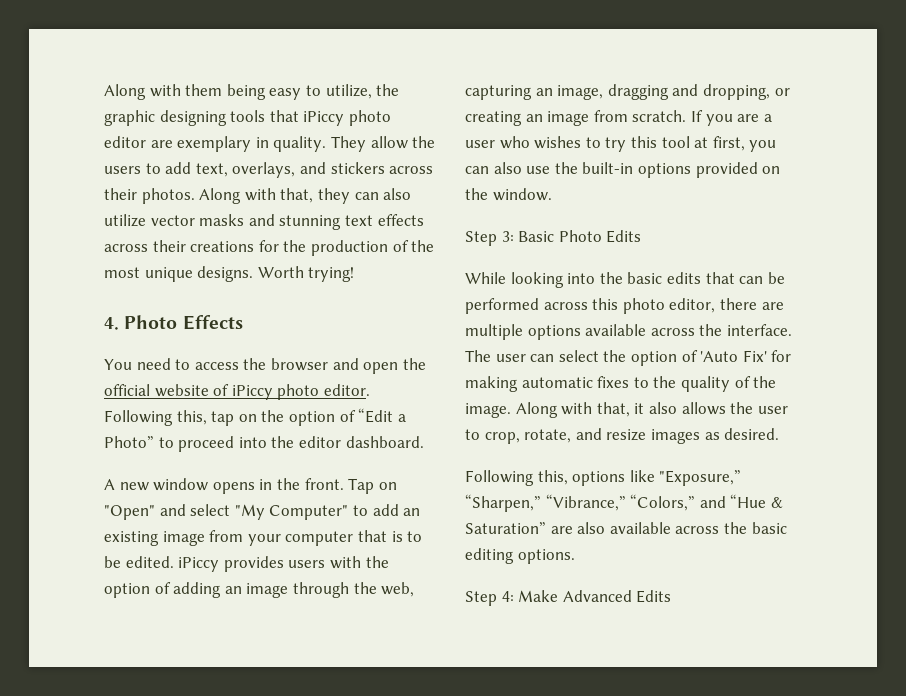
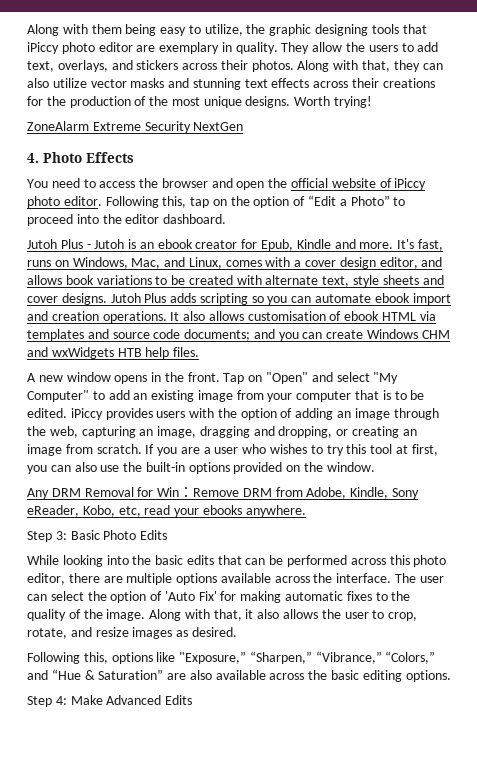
(355, 274) none -> [27,121,244,133] // ZoneAlarm Extreme Security NextGen
(424, 442) none -> [27,239,443,251] [27,257,443,269] [27,275,444,287] [27,293,451,305] [27,311,436,323] [27,329,450,341] [27,347,200,359] // Jutoh Plus - Jutoh is an ebook creator for Epub, Kindle and more. It's fast, runs on Windows, Mac, and Linux, comes with a cover design editor, and allows book variations to be created with alternate text, style sheets and cover designs. Jutoh Plus adds scripting so you can automate ebook import and creation operations. It also allows customisation of ebook HTML via templates and source code documents; and you can create Windows CHM and wxWidgets HTB help files.
(552, 194) none -> [27,487,420,499] [27,505,306,517] // Any DRM Removal for Win：Remove DRM from Adobe, Kindle, Sony eReader, Kobo, etc, read your ebooks anywhere.

